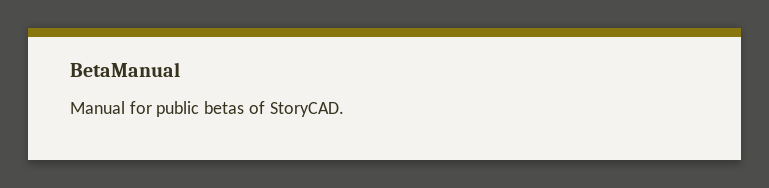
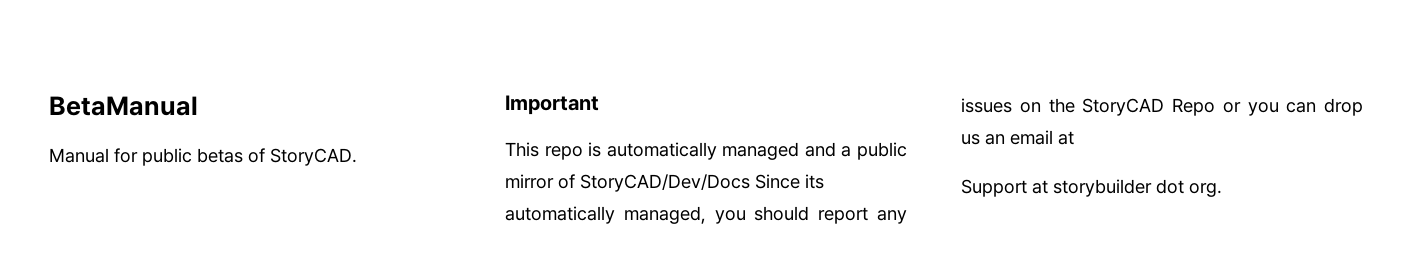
(344, 109) none -> [505,95,599,115] [505,142,907,160] [505,174,824,192] [505,206,907,224] [961,98,1363,116] [961,130,1074,145] [961,179,1222,197] // Important // This repo is automatically managed and a public mirror of StoryCAD/Dev/Docs Since its automatically managed, you should report any issues on the StoryCAD Repo or you can drop us an email at // Support at storybuilder dot org.

